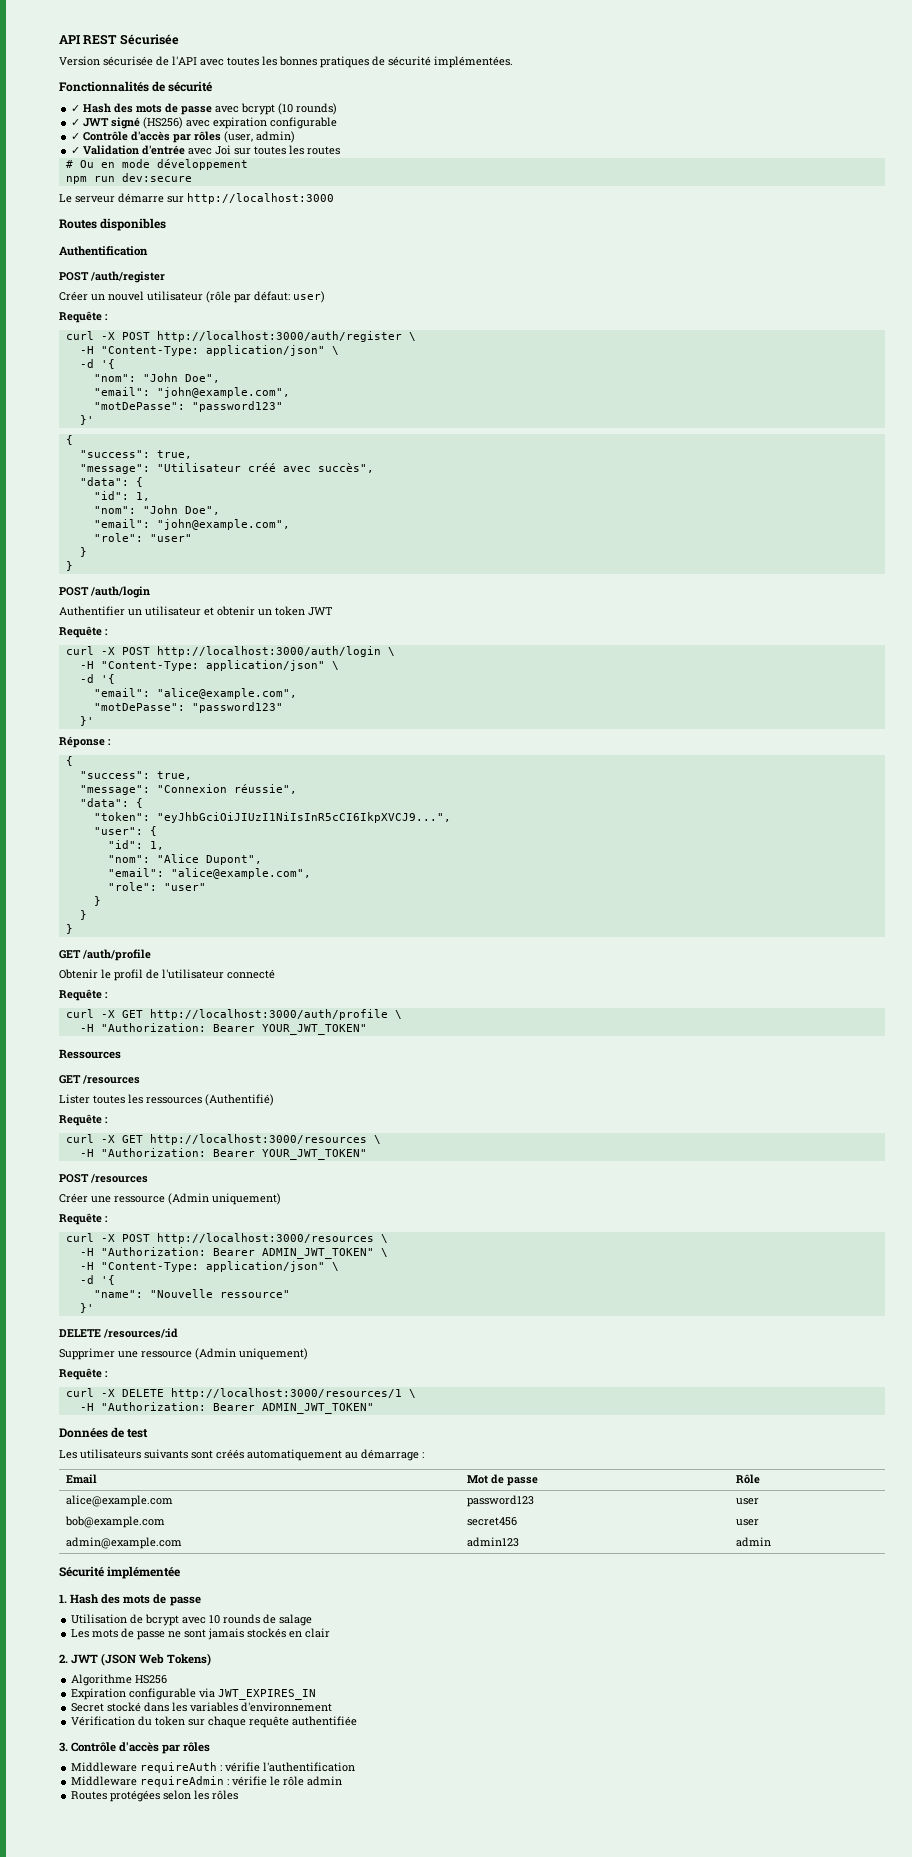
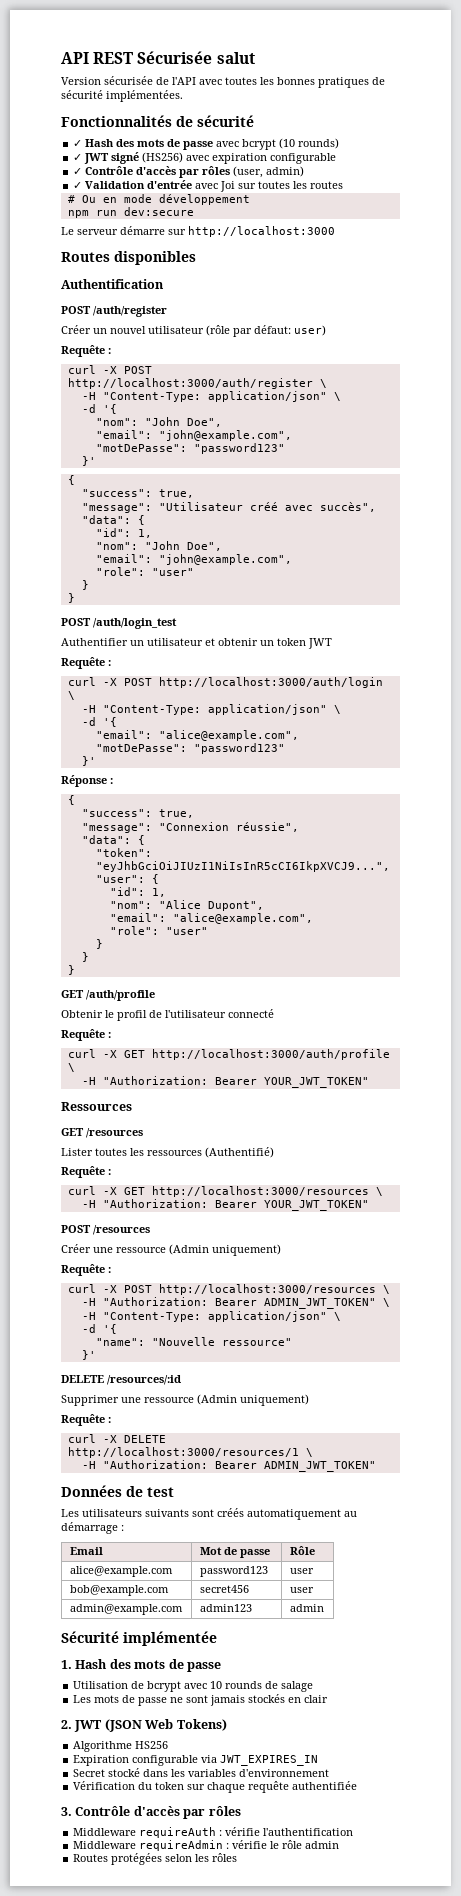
(179, 39) none -> [216,52,255,64] salut
[90,586,150,598] /auth/login -> [93,618,177,629] /auth/login_test

